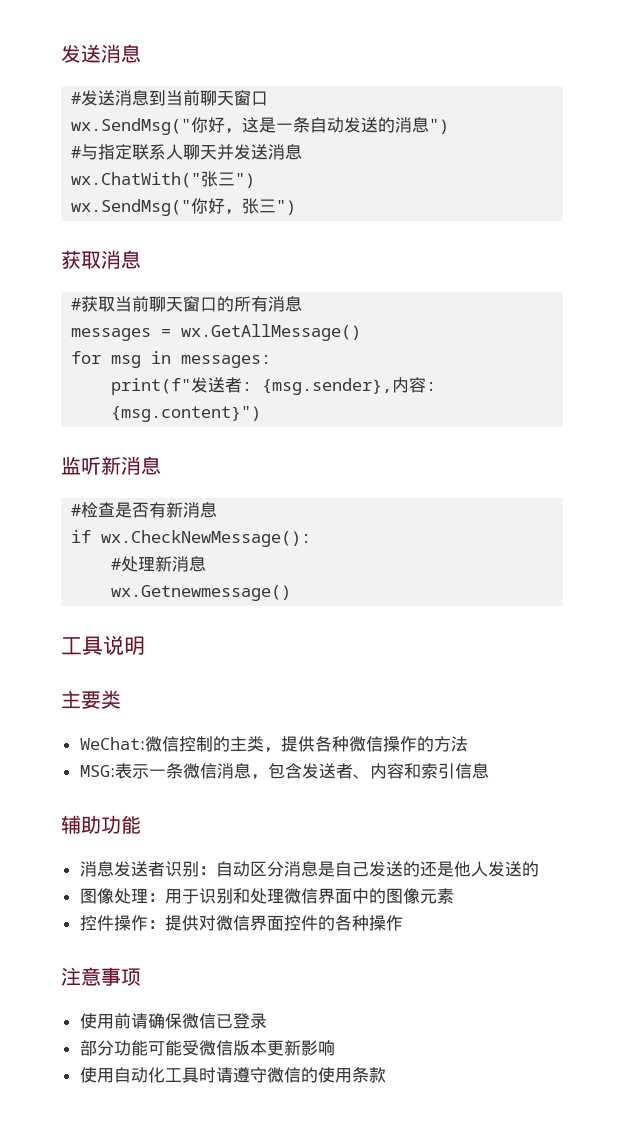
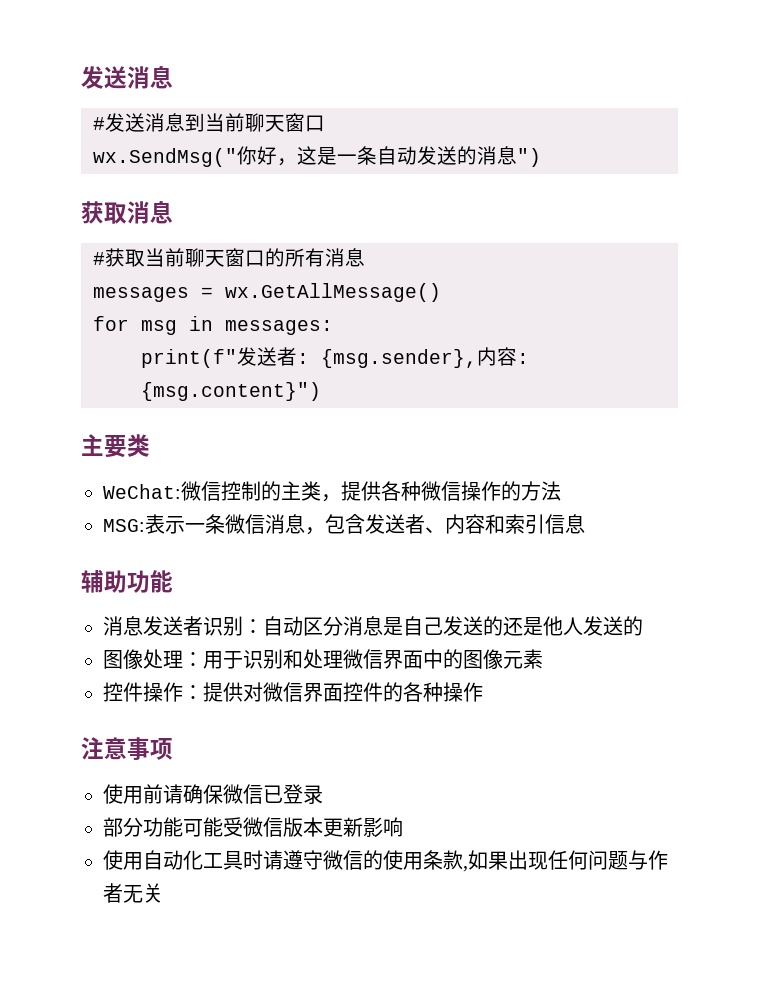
[71,144,303,160] [71,171,256,188] [71,198,297,216] // #与指定联系人聊天并发送消息 // wx.ChatWith("张三") // wx.SendMsg("你好，张三") -> (541, 157) none
[61,456,161,475] [71,502,218,518] [71,530,312,547] [111,556,207,572] [111,585,292,601] [61,635,145,656] // 监听新消息 // #检查是否有新消息 // if wx.CheckNewMessage(): // #处理新消息 // wx.Getnewmessage() // 工具说明 -> (321, 391) none
(386, 1075) none -> [463,850,668,872] [103,883,163,903] ,如果出现任何问题与作者无关

